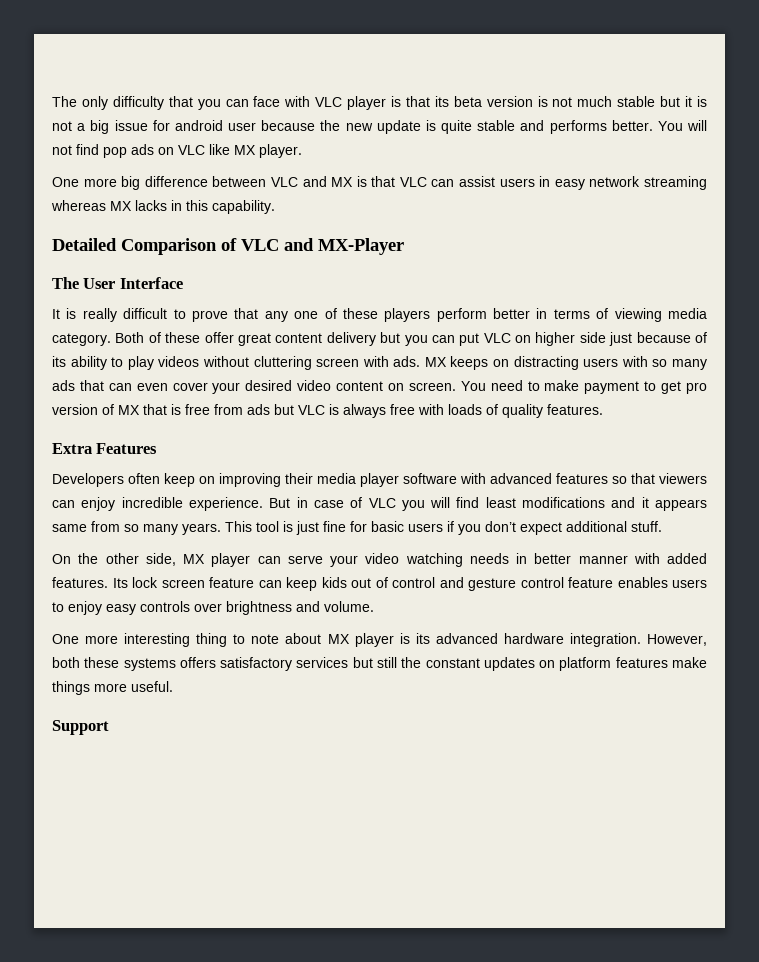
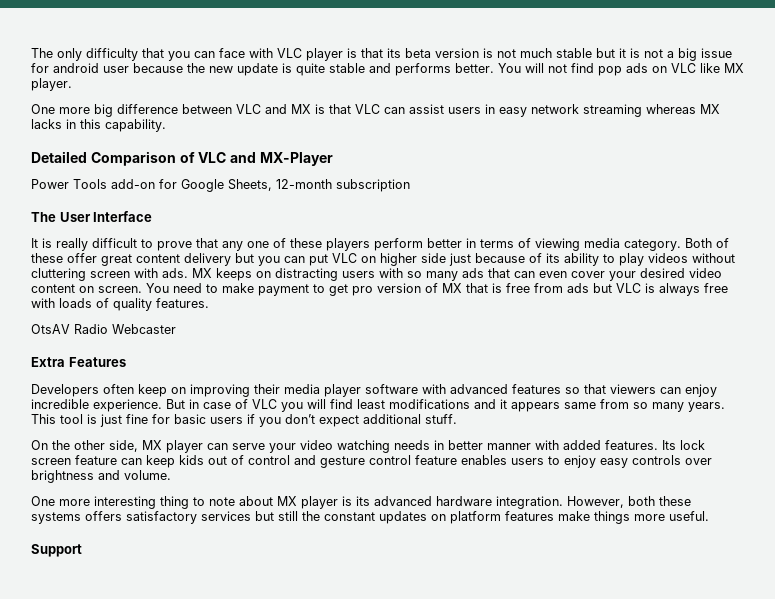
(404, 246) none -> [31,179,410,192] // Power Tools add-on for Google Sheets, 12-month subscription
(603, 409) none -> [31,324,176,334] // OtsAV Radio Webcaster

